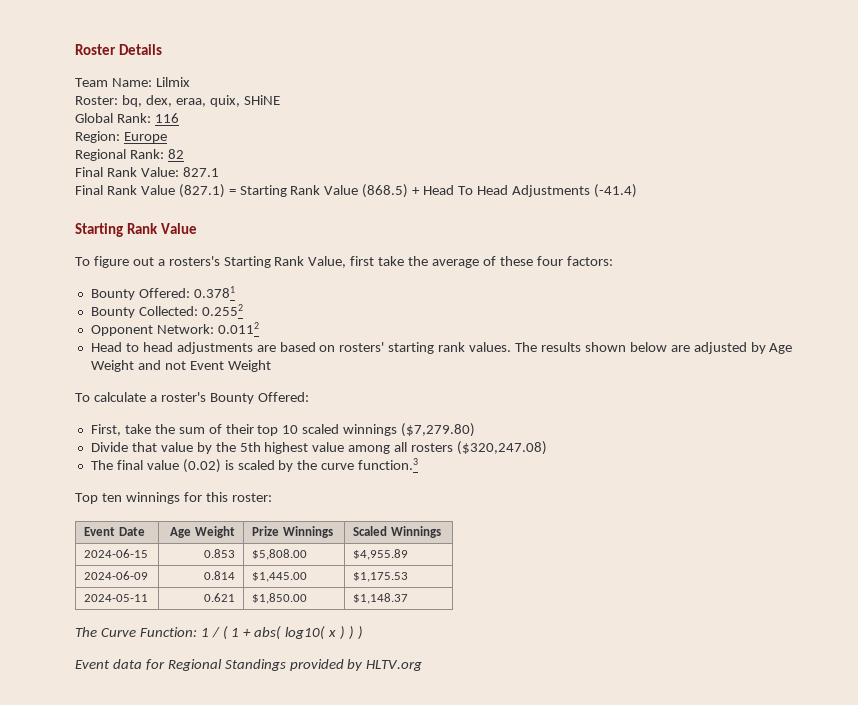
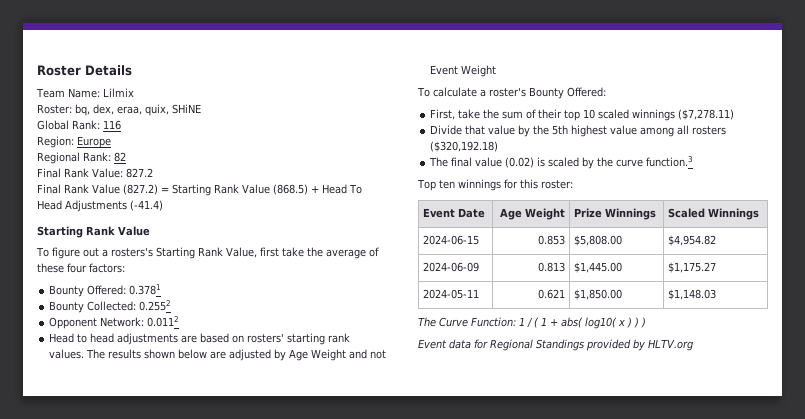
[182,167,219,177] 827.1 -> [126,168,153,178] 827.2
[178,184,225,198] (827.1) -> [123,184,158,195] (827.2)
[401,423,476,437] ($7,279.80) -> [678,109,735,120] ($7,278.11)
[457,441,548,455] ($320,247.08) -> [430,141,499,152] ($320,192.18)
[353,549,409,560] $4,955.89 -> [667,235,716,246] $4,954.82
[203,571,235,580] 0.814 -> [538,262,566,272] 0.813
[353,572,409,582] $1,175.53 -> [667,262,716,273] $1,175.27
[353,593,409,604] $1,148.37 -> [667,289,716,300] $1,148.03

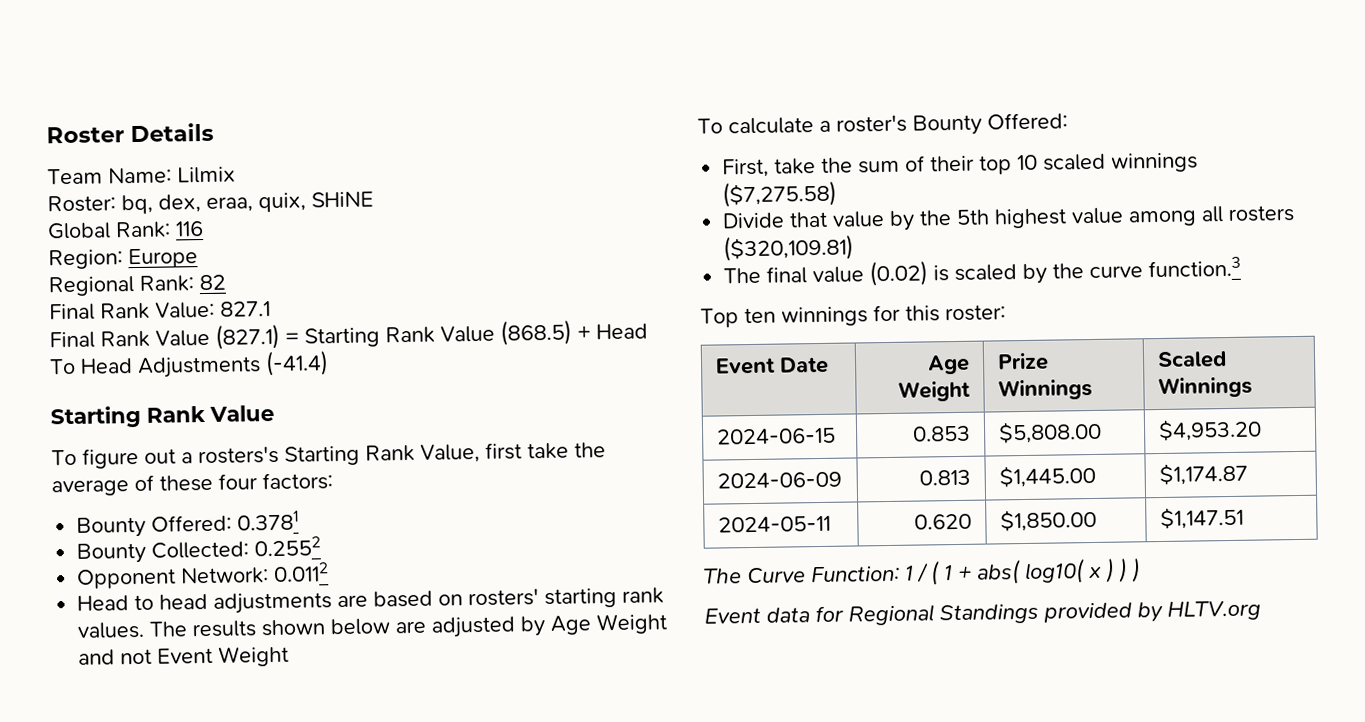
[126,168,153,178] 827.2 -> [220,301,271,317] 827.1
[123,184,158,195] (827.2) -> [215,323,280,350] (827.1)
[678,109,735,120] ($7,278.11) -> [722,180,838,208] ($7,275.58)
[430,141,499,152] ($320,192.18) -> [723,234,855,262] ($320,109.81)
[667,235,716,246] $4,954.82 -> [1157,418,1262,442] $4,953.20
[667,262,716,273] $1,175.27 -> [1158,462,1248,486] $1,174.87
[538,289,566,299] 0.621 -> [914,513,973,530] 0.620
[667,289,716,300] $1,148.03 -> [1159,506,1244,530] $1,147.51

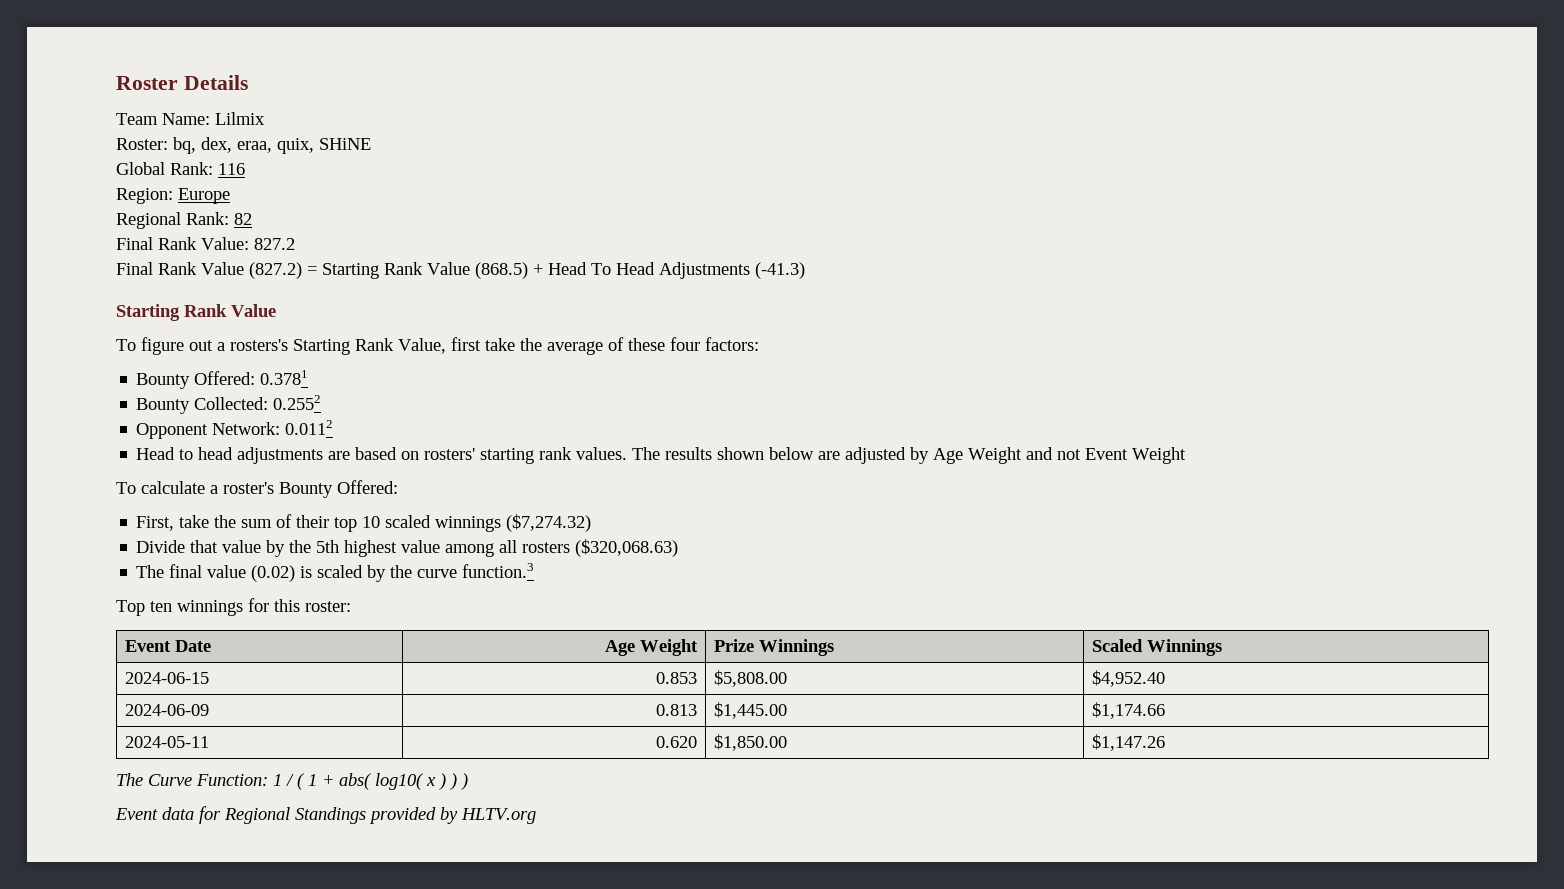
[220,301,271,317] 827.1 -> [254,238,295,250] 827.2
[215,323,280,350] (827.1) -> [249,262,302,279] (827.2)
[265,350,329,377] (-41.4) -> [755,262,805,279] (-41.3)
[722,180,838,208] ($7,275.58) -> [506,514,592,532] ($7,274.32)
[723,234,855,262] ($320,109.81) -> [575,539,679,557] ($320,068.63)
[1157,418,1262,442] $4,953.20 -> [1092,670,1166,687] $4,952.40
[1158,462,1248,486] $1,174.87 -> [1092,702,1166,719] $1,174.66
[1159,506,1244,530] $1,147.51 -> [1092,734,1166,751] $1,147.26

